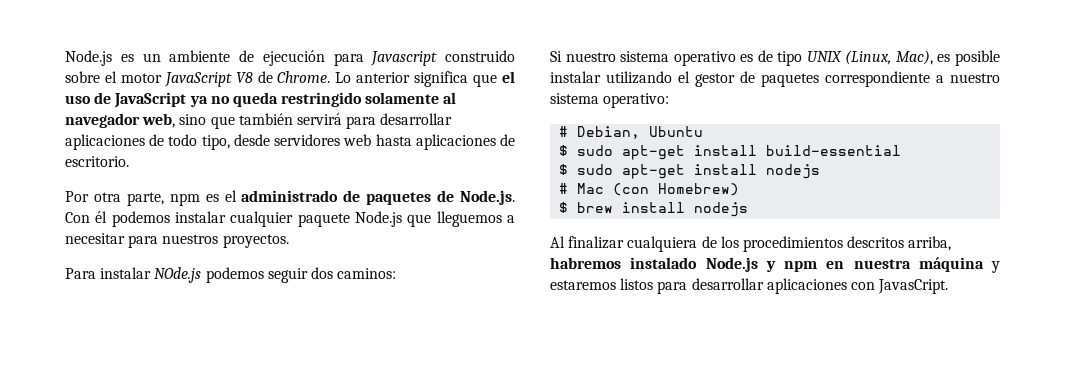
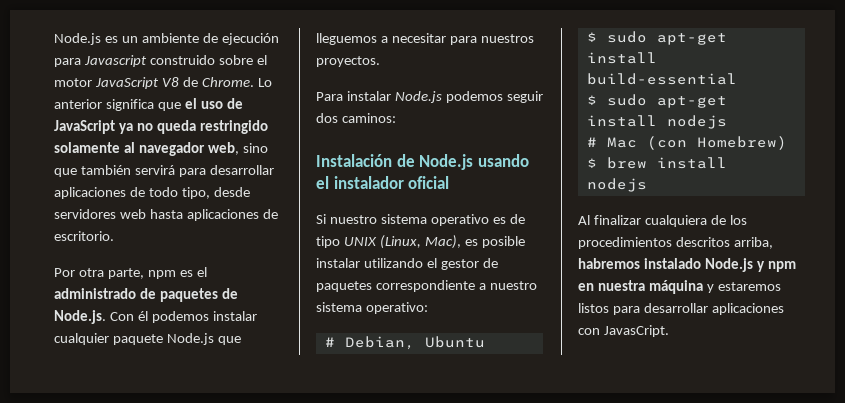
[154,267,202,283] NOde.js -> [394,91,442,103] Node.js
(397, 273) none -> [316,154,529,170] [316,176,450,189] // Instalación de Node.js usando el instalador oficial

